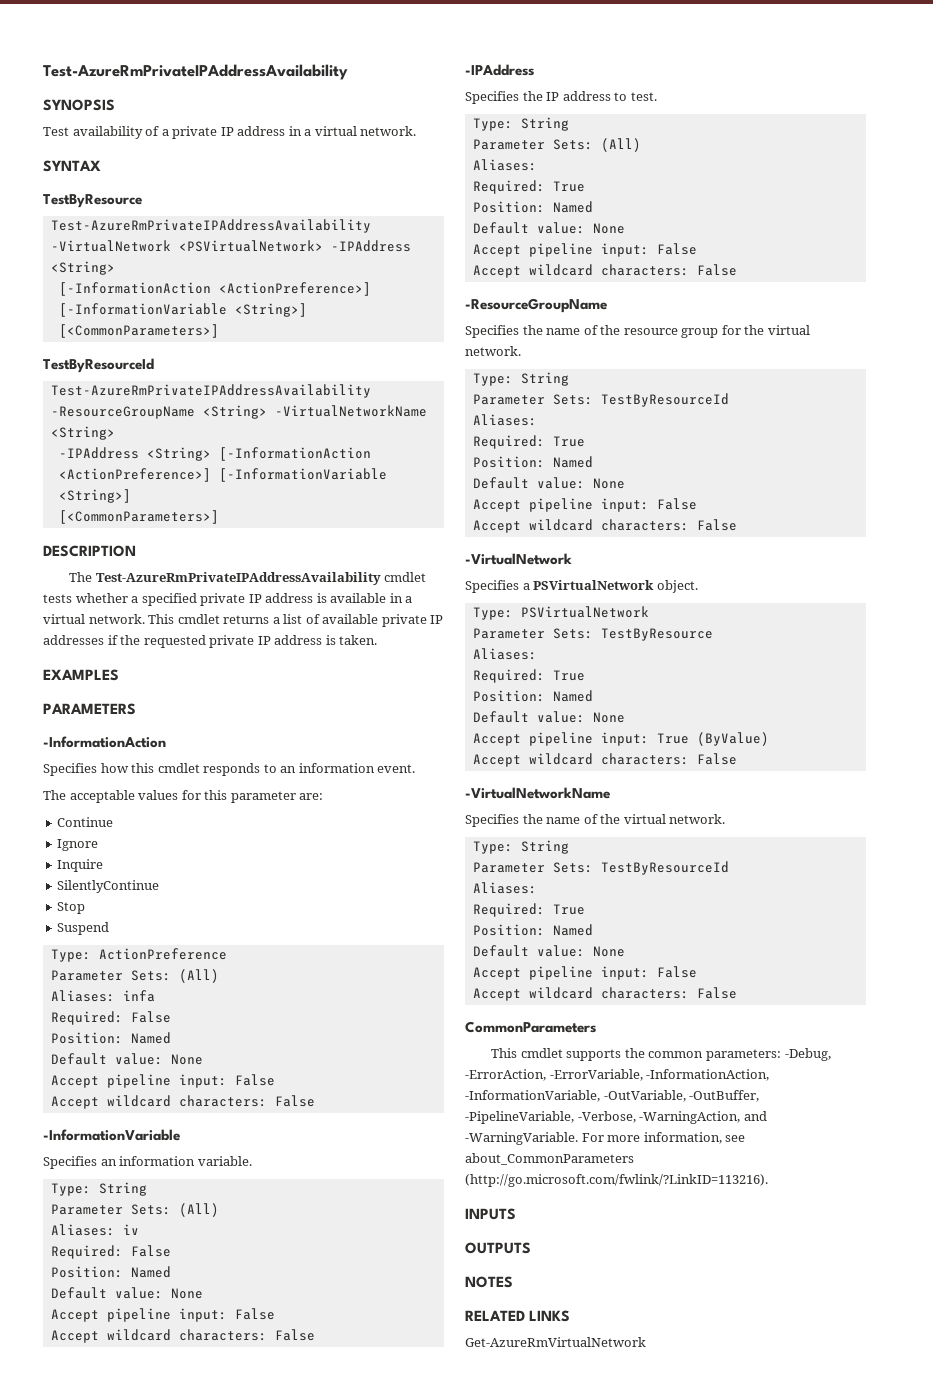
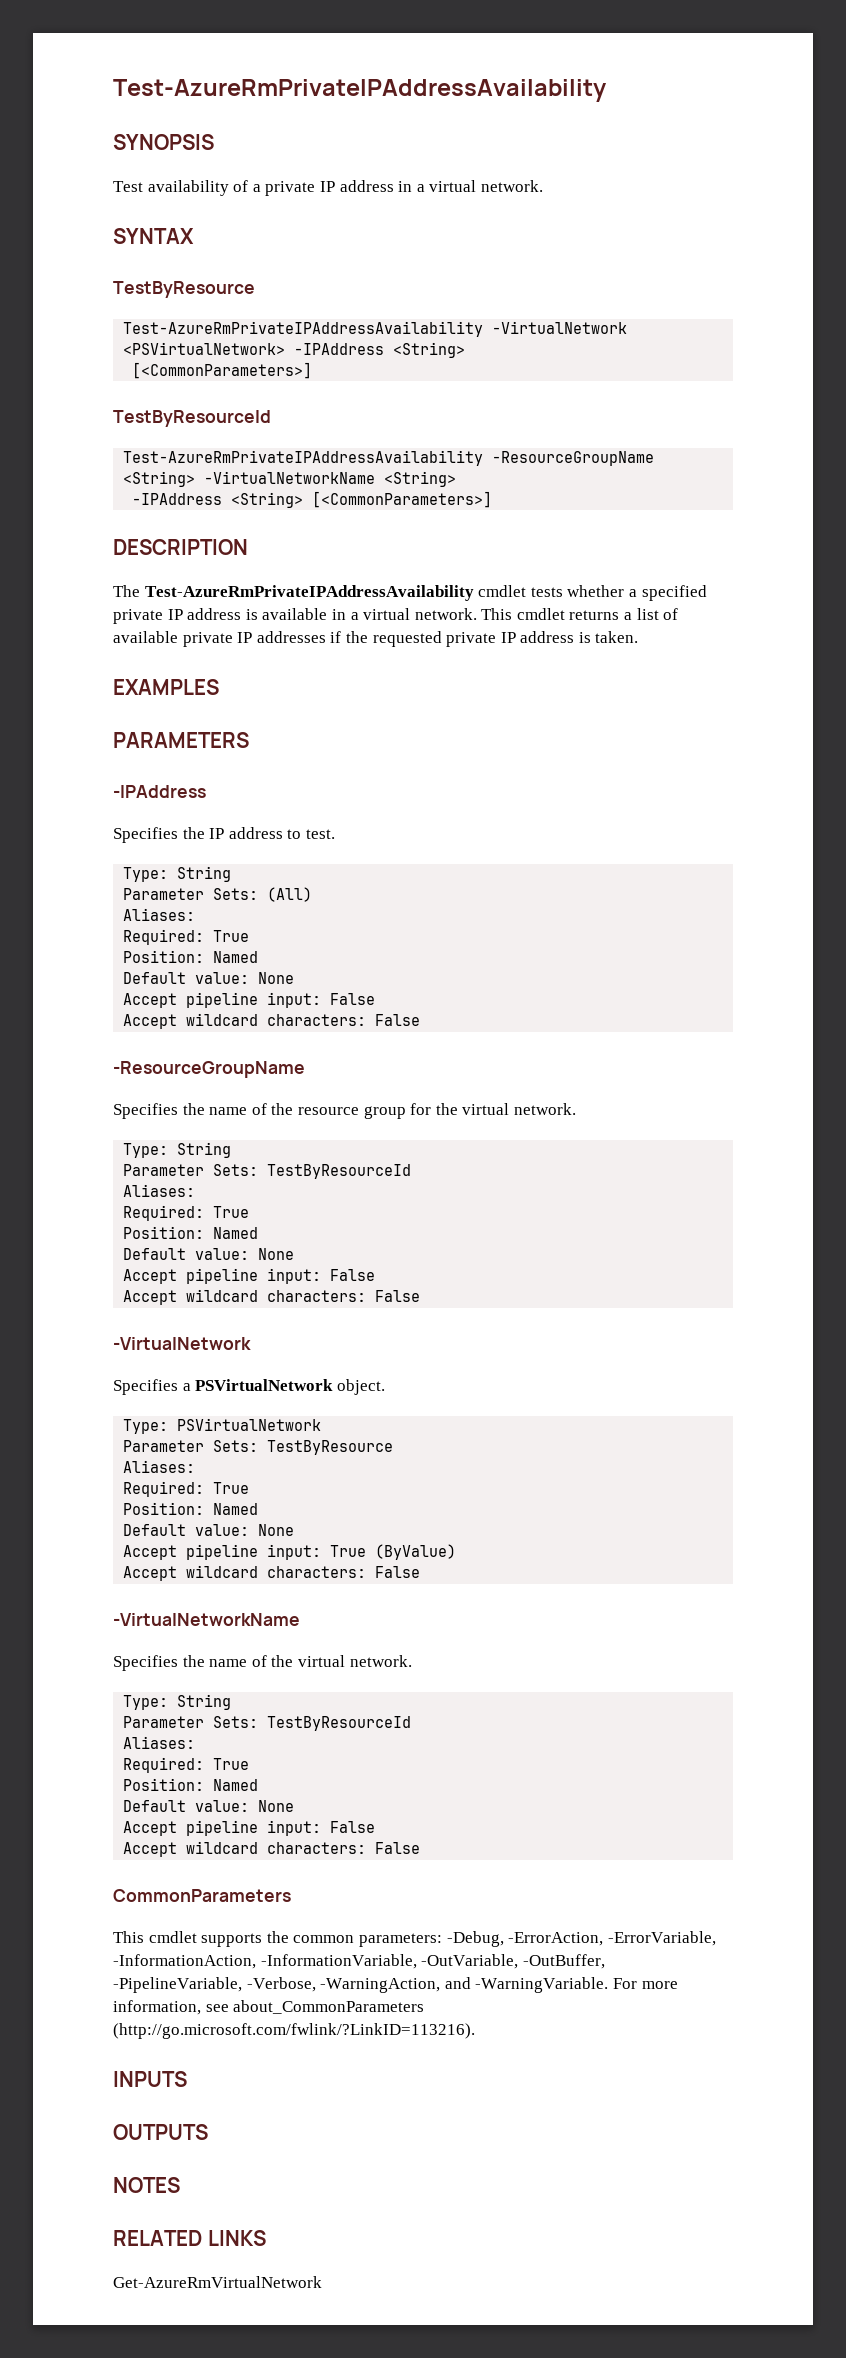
[58,282,371,296] [58,303,307,317] [-InformationAction <ActionPreference>] [-InformationVariable <String>] -> (466, 350) none
[218,447,371,461] [58,468,387,482] [58,489,131,503] [-InformationAction <ActionPreference>] [-InformationVariable <String>] // -> (304, 500) none
[43,736,166,748] [43,763,416,776] [43,790,324,803] [57,817,114,827] [57,839,99,851] [57,859,104,872] [57,880,160,893] [57,902,86,914] [57,922,110,935] [50,948,227,962] [50,969,219,983] [50,990,155,1002] [50,1011,171,1025] [50,1032,171,1044] [50,1053,203,1065] [50,1074,275,1088] [50,1095,315,1109] [43,1129,180,1141] [43,1156,252,1169] [50,1182,147,1196] [50,1203,219,1217] [50,1224,139,1236] [50,1245,171,1259] [50,1266,171,1278] [50,1287,203,1299] [50,1308,275,1322] [50,1329,315,1343] // -InformationAction // Specifies how this cmdlet responds to an information event. // The acceptable values for this parameter are: // Continue // Ignore // Inquire // SilentlyContinue // Stop // Suspend // Type: ActionPreference // Parameter Sets: (All) // Aliases: infa // Required: False // Position: Named // Default value: None // Accept pipeline input: False // Accept wildcard characters: False // -InformationVariable // Specifies an information variable. // Type: String // Parameter Sets: (All) // Aliases: iv // Required: False // Position: Named // Default value: None // Accept pipeline input: False // Accept wildcard characters: False -> (249, 740) none

